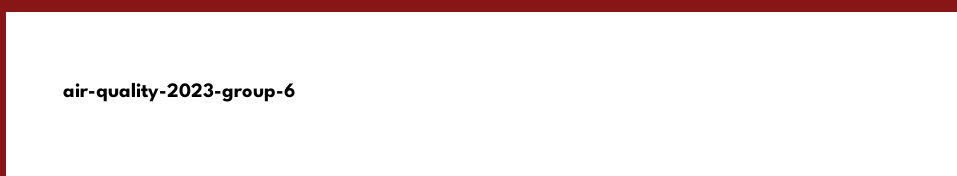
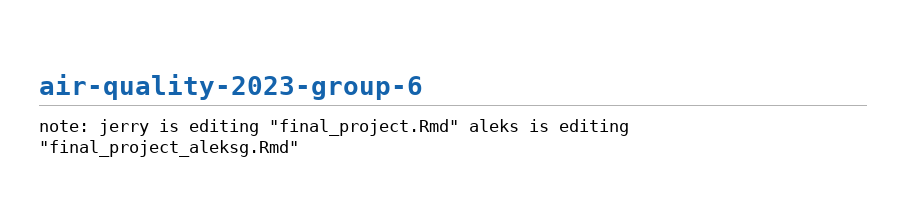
(296, 92) none -> [39,119,629,136] [39,140,299,157] // note: jerry is editing "final_project.Rmd" aleks is editing "final_project_aleksg.Rmd"

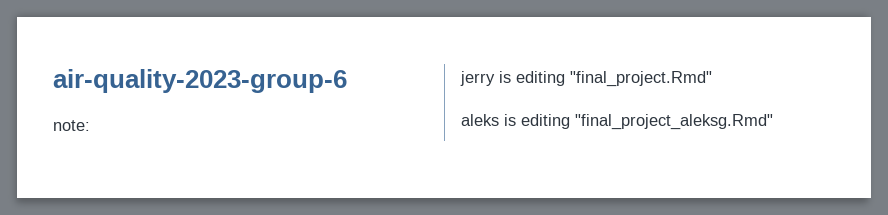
(89, 126) none -> (90, 125) //
(459, 127) none -> (712, 79) //

